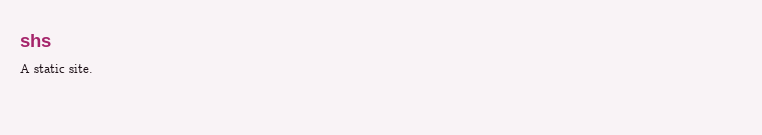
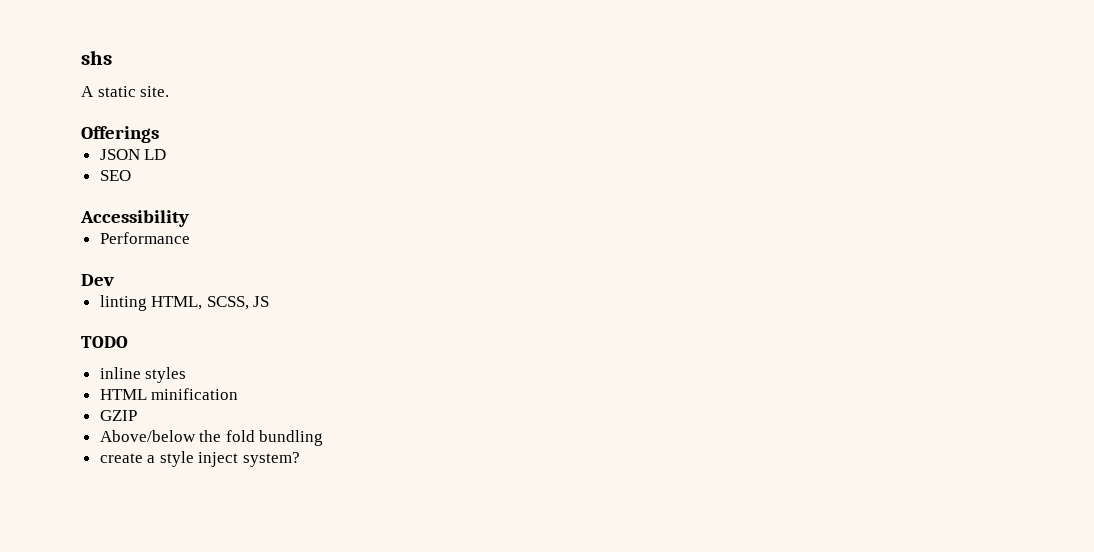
(93, 68) none -> [81,126,159,143] [99,149,167,160] [99,170,131,181] [80,210,189,227] [99,232,190,244] [81,274,114,286] [99,295,270,311] [81,336,128,348] [99,367,187,383] [99,388,239,400] [99,410,137,421] [99,430,324,446] [99,451,301,467] // Offerings // JSON LD // SEO // Accessibility // Performance // Dev // linting HTML, SCSS, JS // TODO // inline styles // HTML minification // GZIP // Above/below the fold bundling // create a style inject system?

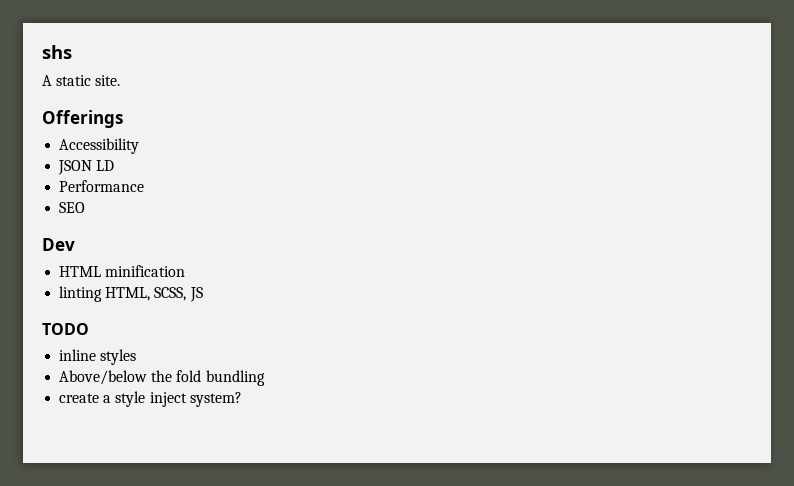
(159, 134) none -> [59,138,140,154] // Accessibility
(167, 154) none -> [59,180,145,192] // Performance
[80,210,189,227] [99,232,190,244] [81,274,114,286] Accessibility // Performance // Dev -> [42,238,75,251] [59,265,186,277] Dev // HTML minification
[99,388,239,400] [99,410,137,421] // HTML minification // GZIP -> (137, 357) none

